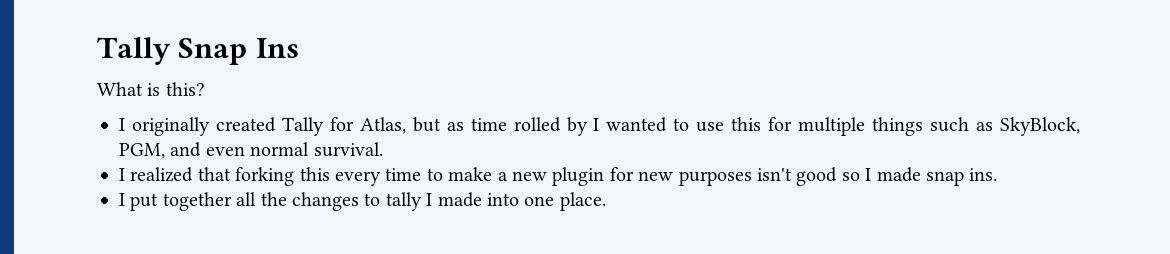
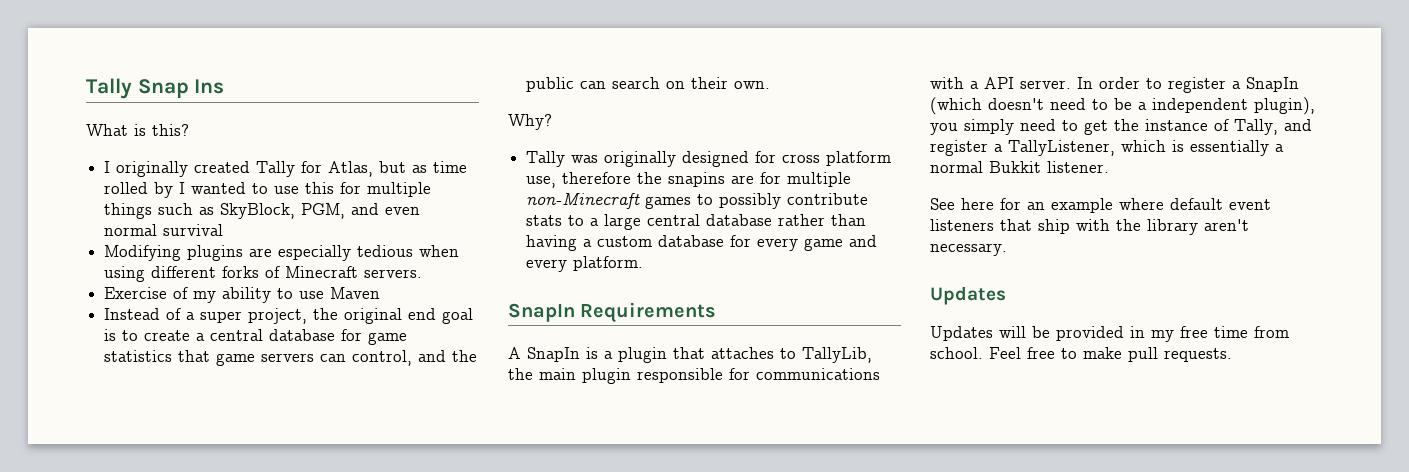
[313,142,383,157] [119,167,998,186] [119,192,606,211] survival. // I realized that forking this every time to make a new plugin for new purposes isn't good so I made snap ins. // I put together all the changes to tally I made into one place. -> [163,224,224,236] [104,245,460,261] [104,266,423,282] [104,287,381,303] [104,308,474,324] [104,329,408,345] [104,350,478,366] [526,77,771,92] [508,114,552,130] [526,151,892,167] [526,172,852,188] [526,192,869,209] [526,214,867,230] [526,235,878,251] [526,256,644,272] [508,302,717,323] [508,347,872,363] [508,368,880,384] [930,77,1299,93] [930,97,1315,115] [930,119,1312,135] [930,140,1284,156] [930,161,1109,173] [930,198,1271,213] [930,219,1249,235] [930,243,1007,256] [930,286,1006,305] [930,326,1289,342] [930,347,1232,362] survival // Modifying plugins are especially tedious when using different forks of Minecraft servers. // Exercise of my ability to use Maven // Instead of a super project, the original end goal is to create a central database for game statistics that game servers can control, and the public can search on their own. // Why? // Tally was originally designed for cross platform use, therefore the snapins are for multiple non-Minecraft games to possibly contribute stats to a large central database rather than having a custom database for every game and every platform. // SnapIn Requirements // A SnapIn is a plugin that attaches to TallyLib, the main plugin responsible for communications with a API server. In order to register a SnapIn (which doesn't need to be a independent plugin), you simply need to get the instance of Tally, and register a TallyListener, which is essentially a normal Bukkit listener. // See here for an example where default event listeners that ship with the library aren't necessary. // Updates // Updates will be provided in my free time from school. Feel free to make pull requests.

